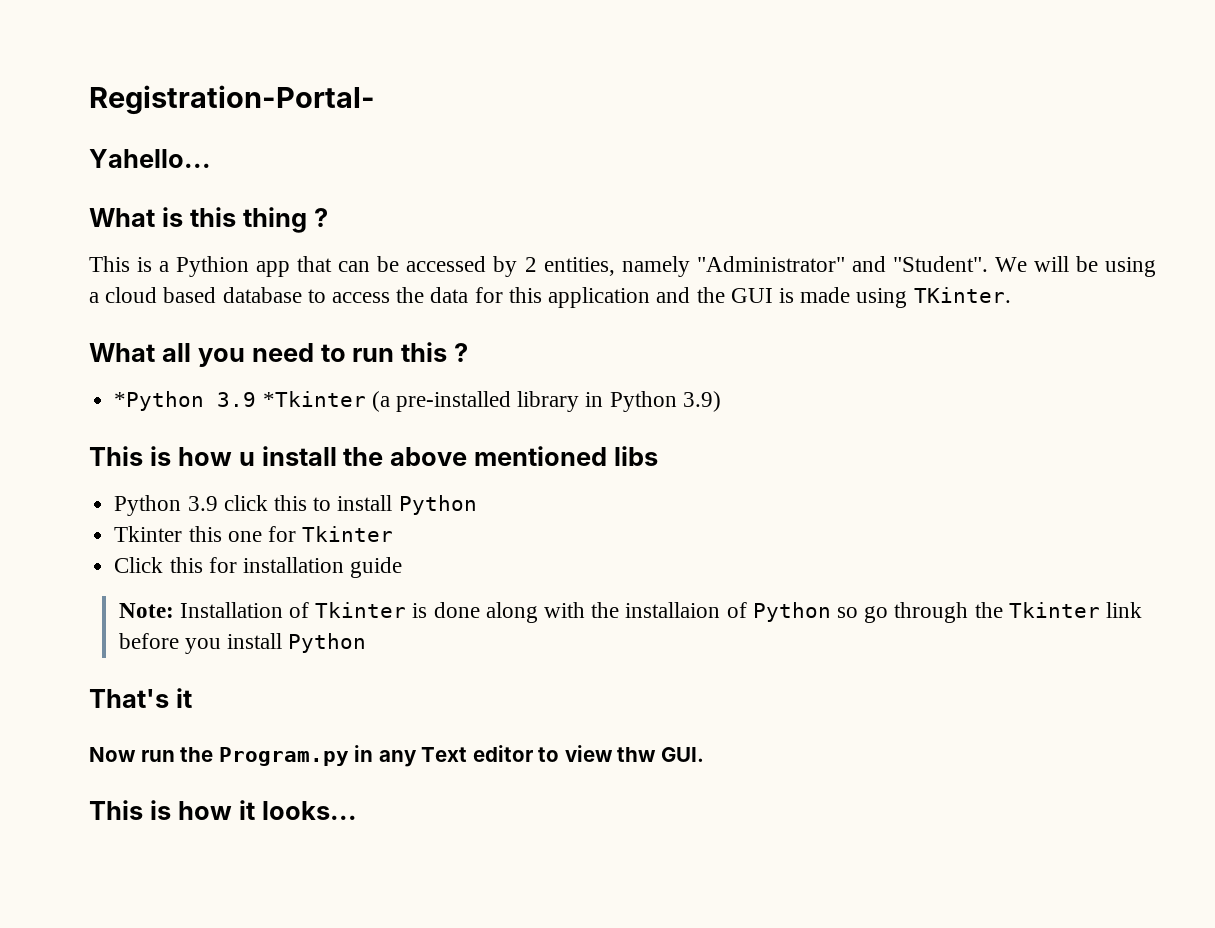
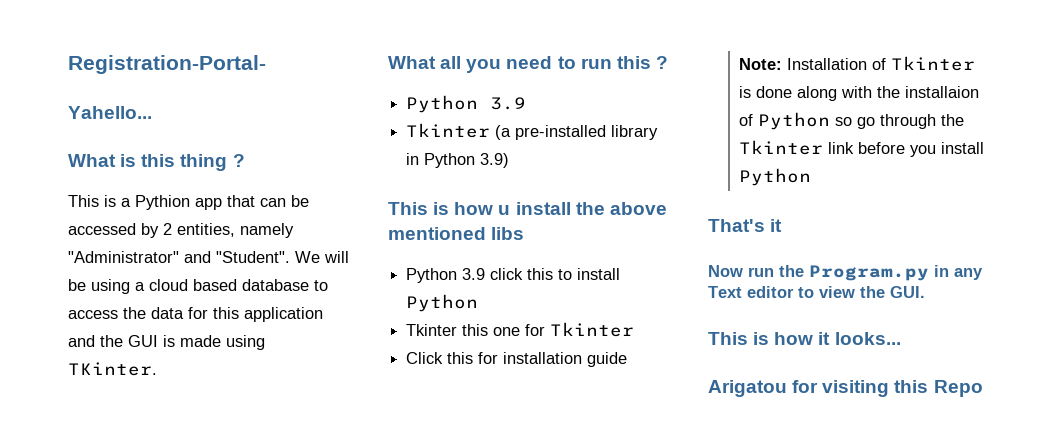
[114,391,366,411] *Python 3.9 *Tkinter -> [406,95,527,113] [406,123,491,138] Python 3.9 // Tkinter
[617,747,657,762] thw -> [860,286,885,298] the
(357, 810) none -> [708,380,983,397] // Arigatou for visiting this Repo

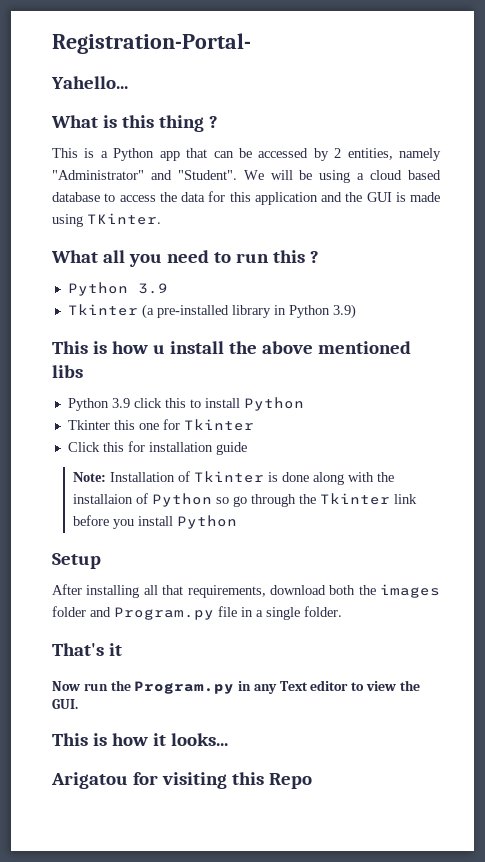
[135,195,190,210] Pythion -> [113,148,155,161] Python
(812, 177) none -> [52,553,101,569] [52,584,440,598] [52,606,342,620] // Setup // After installing all that requirements, download both the images folder and Program.py file in a single folder.

